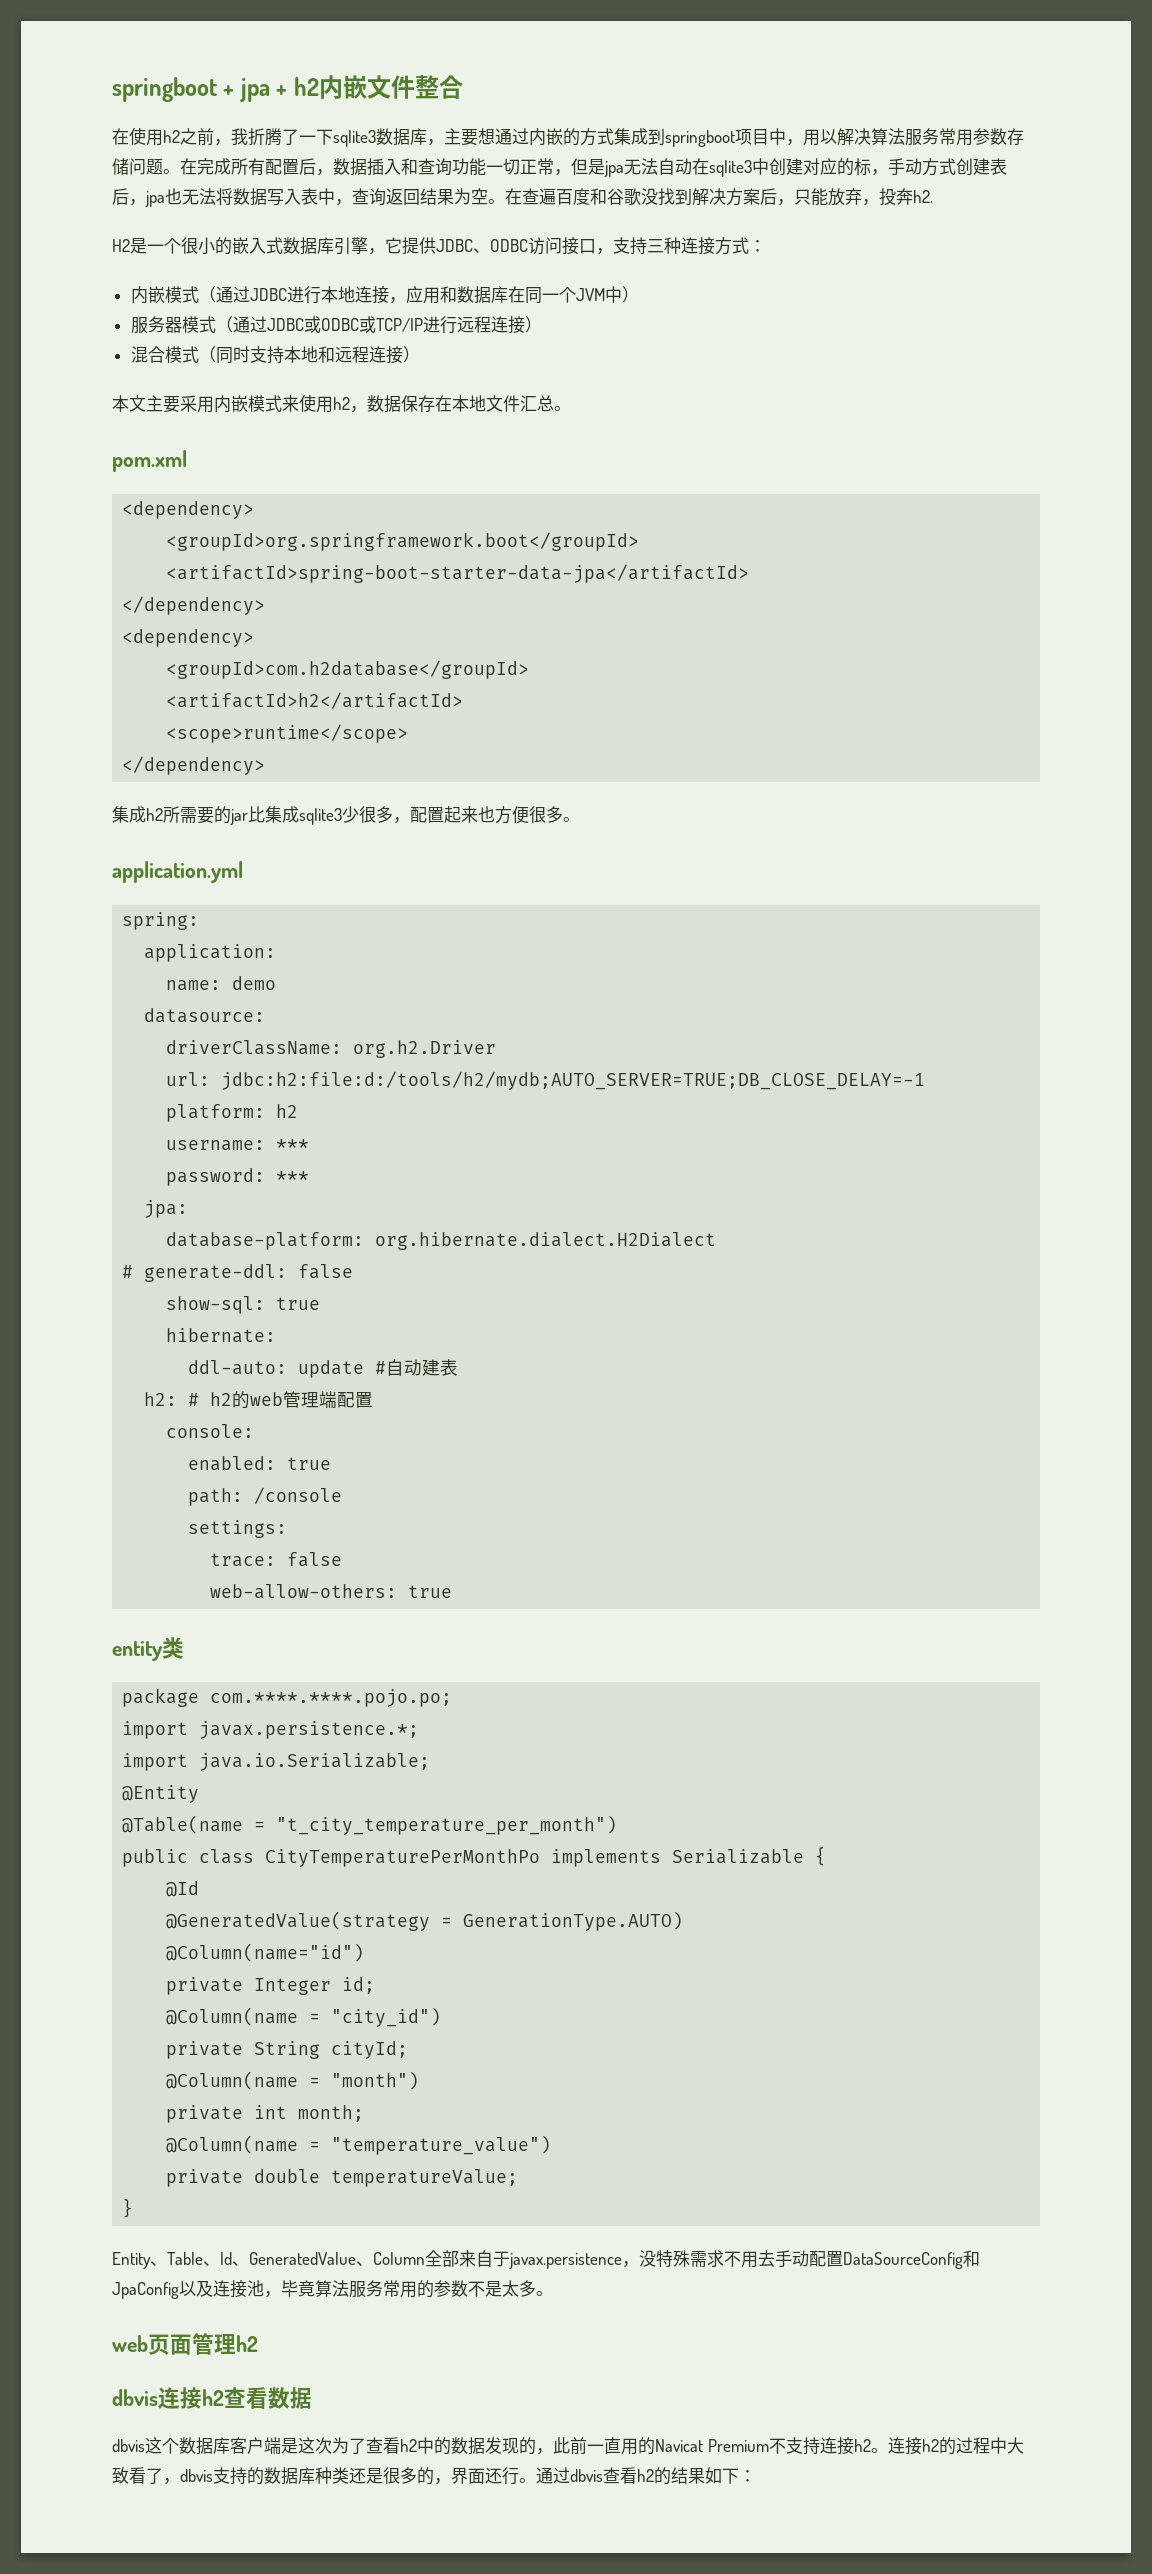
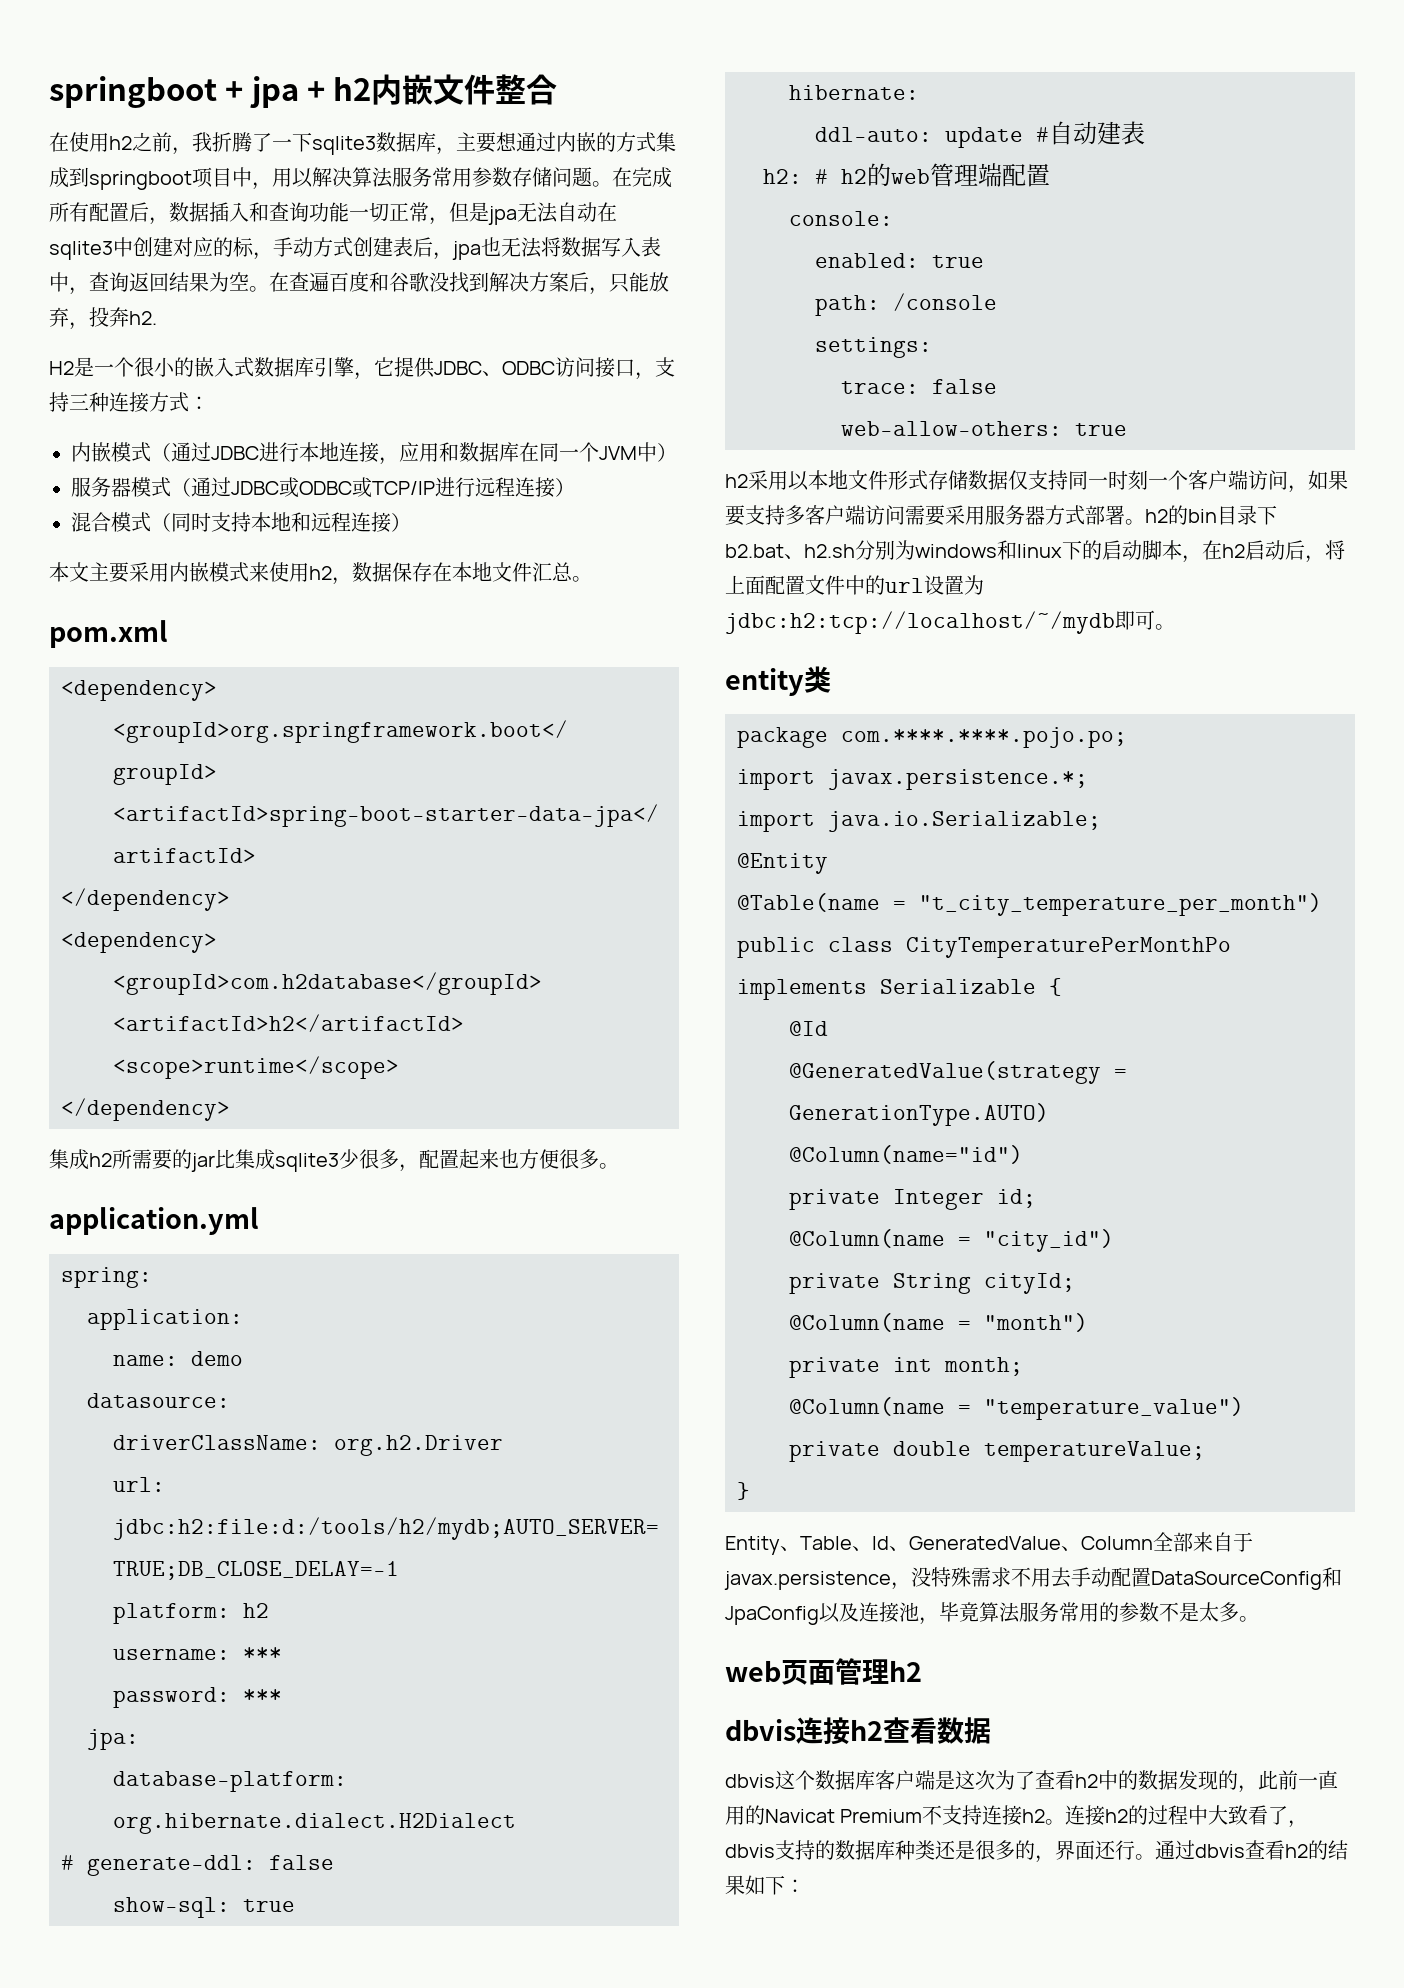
(453, 1591) none -> [725,470,1348,493] [725,505,1277,526] [725,540,1345,563] [725,575,984,595] [725,610,1175,634] // h2采用以本地文件形式存储数据仅支持同一时刻一个客户端访问，如果要支持多客户端访问需要采用服务器方式部署。h2的bin目录下b2.bat、h2.sh分别为windows和linux下的启动脚本，在h2启动后，将上面配置文件中的url设置为jdbc:h2:tcp://localhost/~/mydb即可。

